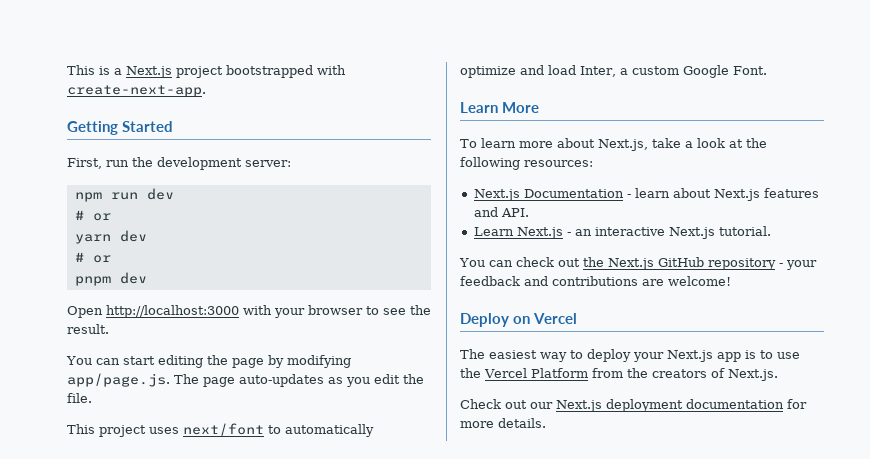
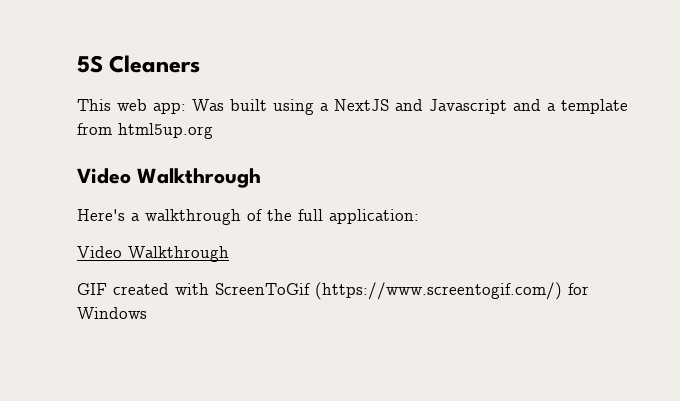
[67,65,346,78] [67,85,206,97] [67,121,174,135] [67,157,291,170] [74,188,174,202] [74,210,111,221] [74,230,147,244] [74,252,111,263] [74,272,147,286] [67,305,431,318] [67,324,109,334] [66,355,351,368] [67,373,424,387] [67,393,92,403] [67,423,374,437] [460,65,767,78] [460,102,540,113] [460,138,767,151] [460,157,593,170] [473,188,819,201] [473,207,529,217] [473,226,771,239] [459,257,817,270] [460,276,731,286] [460,313,578,327] [460,349,800,362] [460,368,778,381] [460,399,807,412] [460,418,546,428] This is a Next.js project bootstrapped with create-next-app. // Getting Started // First, run the development server: // npm run dev // # or // yarn dev // # or // pnpm dev // Open http://localhost:3000 with your browser to see the result. // You can start editing the page by modifying app/page.js. The page auto-updates as you edit the file. // This project uses next/font to automatically optimize and load Inter, a custom Google Font. // Learn More // To learn more about Next.js, take a look at the following resources: // Next.js Documentation - learn about Next.js features and API. // Learn Next.js - an interactive Next.js tutorial. // You can check out the Next.js GitHub repository - your feedback and contributions are welcome! // Deploy on Vercel // The easiest way to deploy your Next.js app is to use the Vercel Platform from the creators of Next.js. // Check out our Next.js deployment documentation for more details. -> [77,55,201,73] [77,99,628,115] [77,123,213,139] [77,168,261,188] [77,209,419,225] [77,246,229,262] [77,282,589,300] [77,307,147,319] 5S Cleaners // This web app: Was built using a NextJS and Javascript and a template from html5up.org // Video Walkthrough // Here's a walkthrough of the full application: // Video Walkthrough // GIF created with ScreenToGif (https://www.screentogif.com/) for Windows

